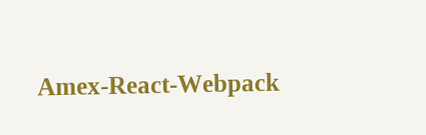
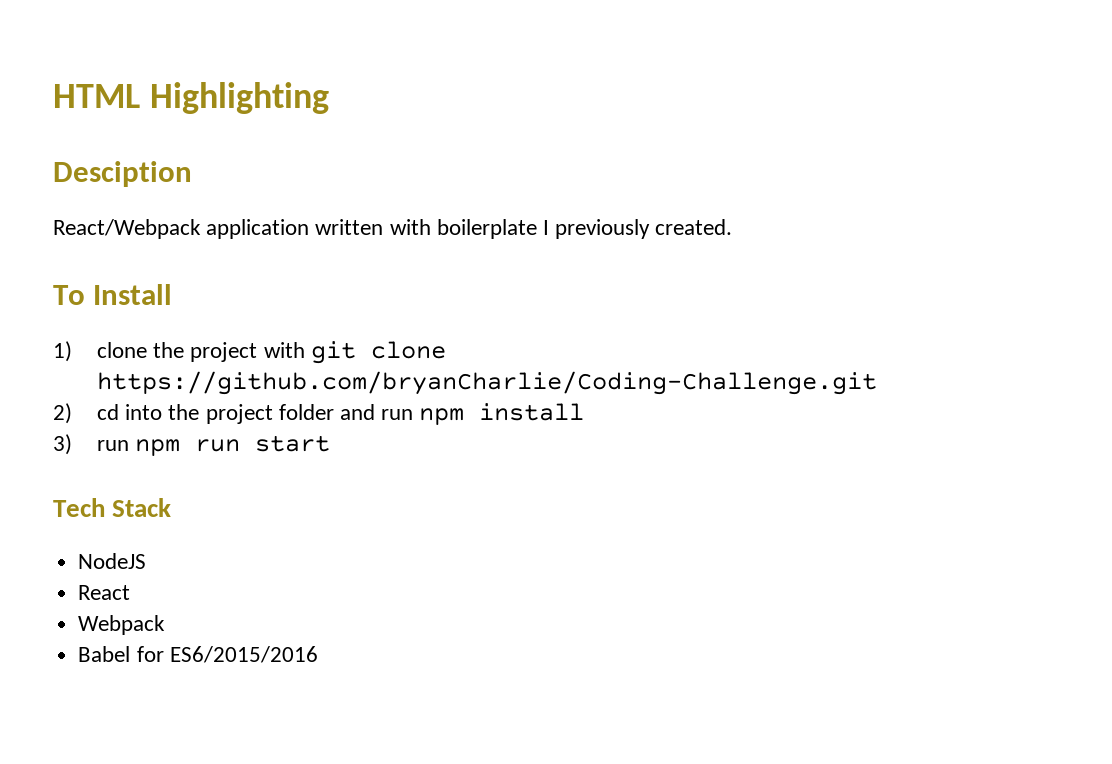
[37,72,280,101] Amex-React-Webpack -> [53,82,329,114] [53,161,192,187] [53,219,733,239] [53,284,173,305] [53,341,446,364] [97,371,878,395] [53,403,585,425] [53,434,331,456] [53,498,172,517] [78,553,147,569] [78,585,131,600] [78,615,166,635] [78,646,318,663] HTML Highlighting // Desciption // React/Webpack application written with boilerplate I previously created. // To Install // 1) clone the project with git clone https://github.com/bryanCharlie/Coding-Challenge.git // 2) cd into the project folder and run npm install // 3) run npm run start // Tech Stack // NodeJS // React // Webpack // Babel for ES6/2015/2016

